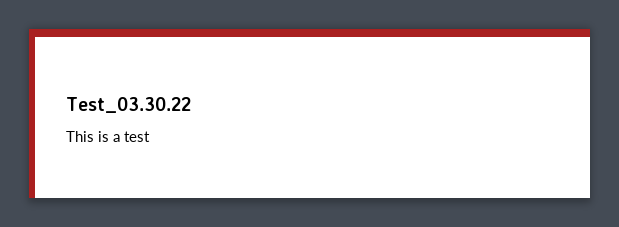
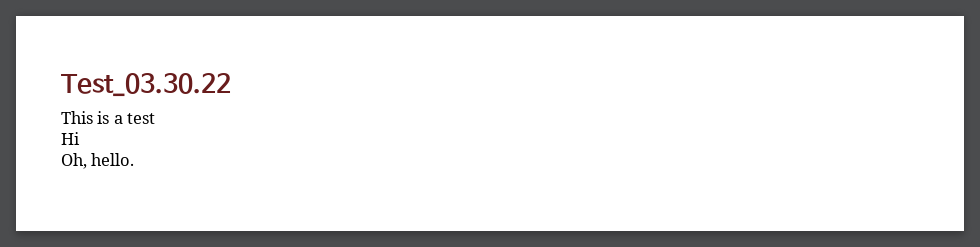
(150, 136) none -> [61,132,80,145] [61,153,135,169] // Hi // Oh, hello.

